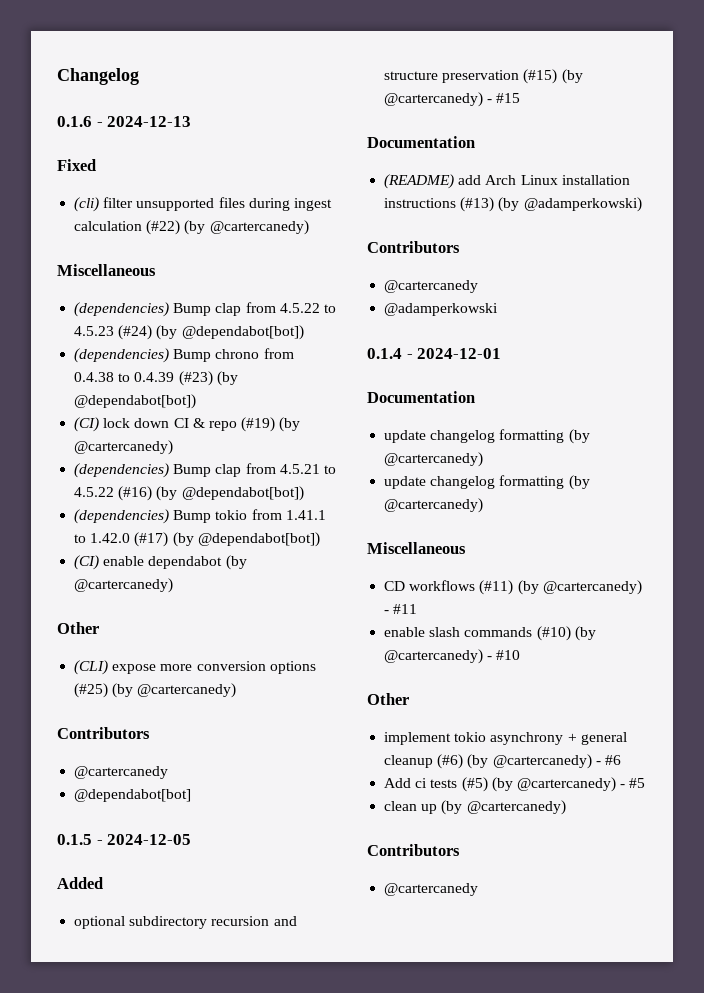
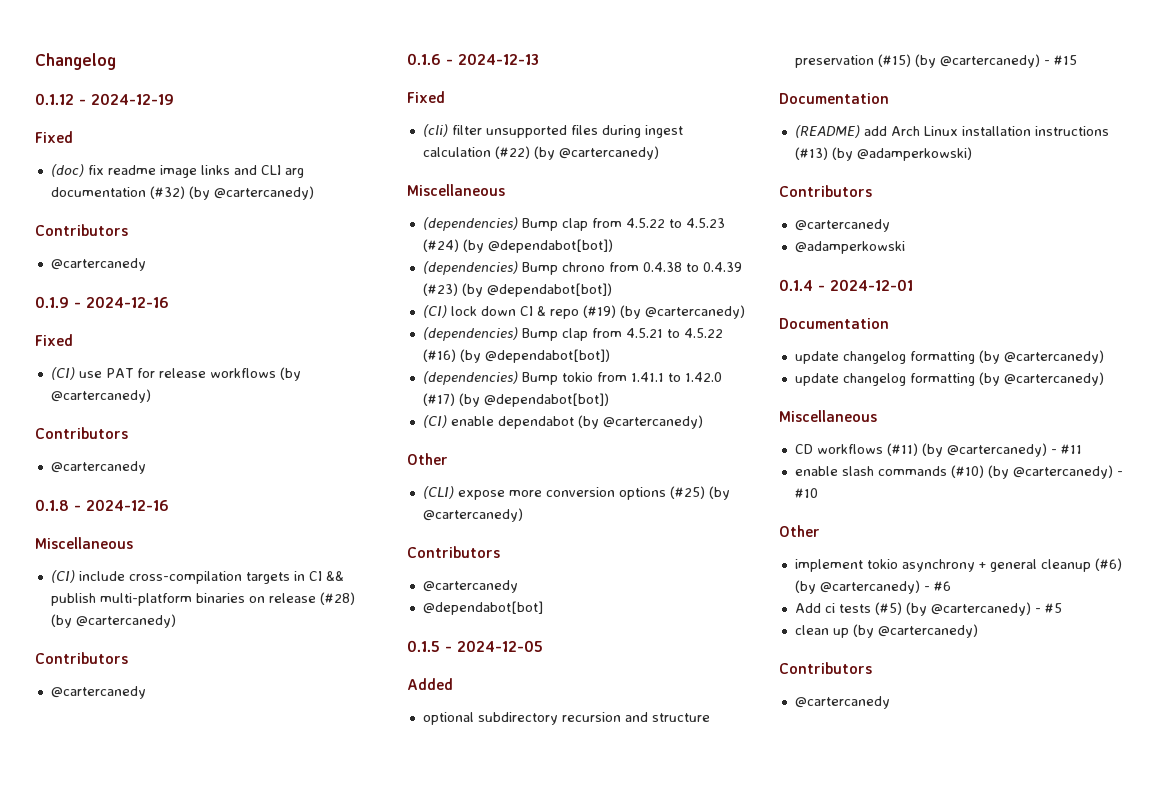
(139, 76) none -> [35,93,174,105] [35,131,73,143] [50,164,304,178] [50,186,314,200] [35,224,128,236] [50,258,146,271] [35,296,169,308] [35,334,73,346] [50,367,301,381] [50,389,151,403] [35,427,128,439] [50,461,146,474] [35,499,169,511] [35,537,133,549] [50,570,344,584] [50,592,355,606] [50,614,176,628] [35,652,128,664] [50,686,146,699] // 0.1.12 - 2024-12-19 // Fixed // (doc) fix readme image links and CLI arg documentation (#32) (by @cartercanedy) // Contributors // @cartercanedy // 0.1.9 - 2024-12-16 // Fixed // (CI) use PAT for release workflows (by @cartercanedy) // Contributors // @cartercanedy // 0.1.8 - 2024-12-16 // Miscellaneous // (CI) include cross-compilation targets in CI && publish multi-platform binaries on release (#28) (by @cartercanedy) // Contributors // @cartercanedy

